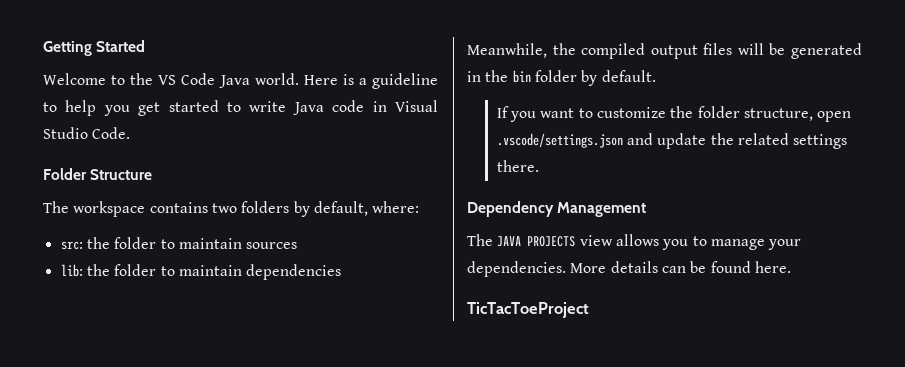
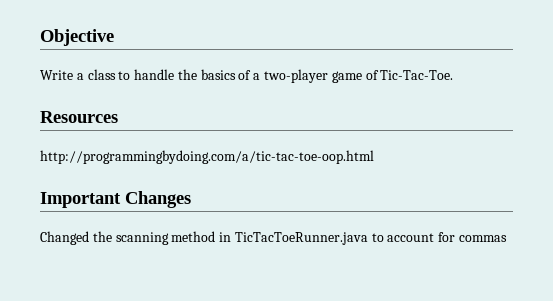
[43,40,146,56] [43,73,439,89] [43,100,438,116] [43,127,131,139] [43,168,153,180] [43,201,420,217] [60,237,298,250] [60,264,342,280] [467,43,862,59] [467,70,656,86] [496,106,852,122] [496,133,848,149] [496,160,539,172] [467,201,647,217] [467,234,802,250] [467,261,791,277] [467,302,589,318] Getting Started // Welcome to the VS Code Java world. Here is a guideline to help you get started to write Java code in Visual Studio Code. // Folder Structure // The workspace contains two folders by default, where: // src: the folder to maintain sources // lib: the folder to maintain dependencies // Meanwhile, the compiled output files will be generated in the bin folder by default. // If you want to customize the folder structure, open .vscode/settings.json and update the related settings there. // Dependency Management // The JAVA PROJECTS view allows you to manage your dependencies. More details can be found here. // TicTacToeProject -> [40,29,114,46] [40,69,454,83] [40,111,118,123] [40,150,374,164] [40,191,191,208] [40,231,508,245] Objective // Write a class to handle the basics of a two-player game of Tic-Tac-Toe. // Resources // http://programmingbydoing.com/a/tic-tac-toe-oop.html // Important Changes // Changed the scanning method in TicTacToeRunner.java to account for commas

